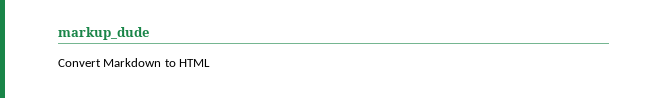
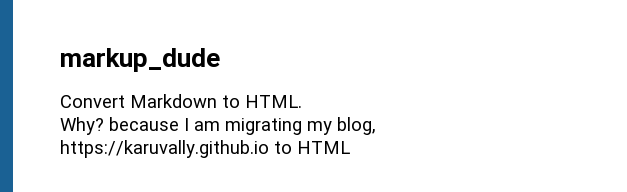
(176, 63) none -> [245,95,302,108] [60,117,376,135] [60,140,292,158] HTML. // Why? because I am migrating my blog, https://karuvally.github.io to

